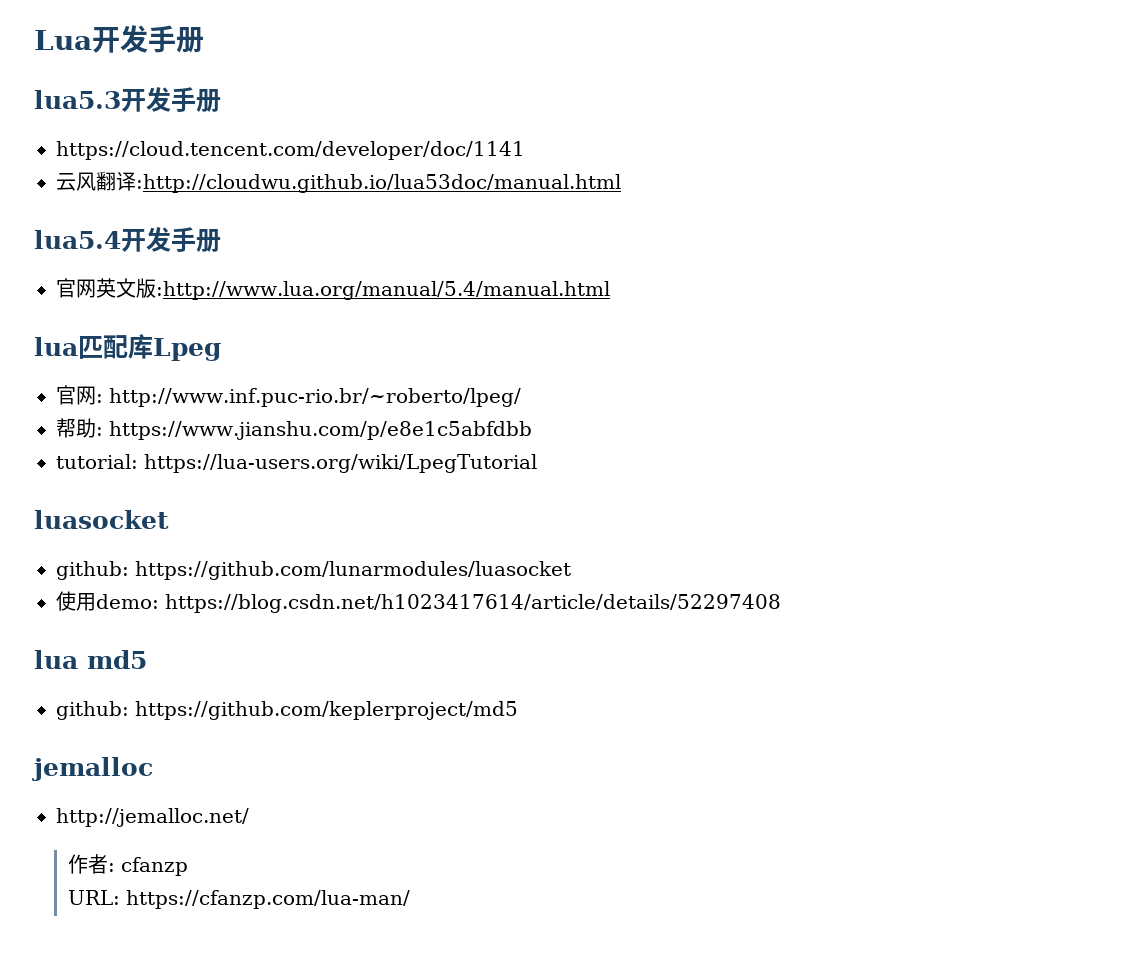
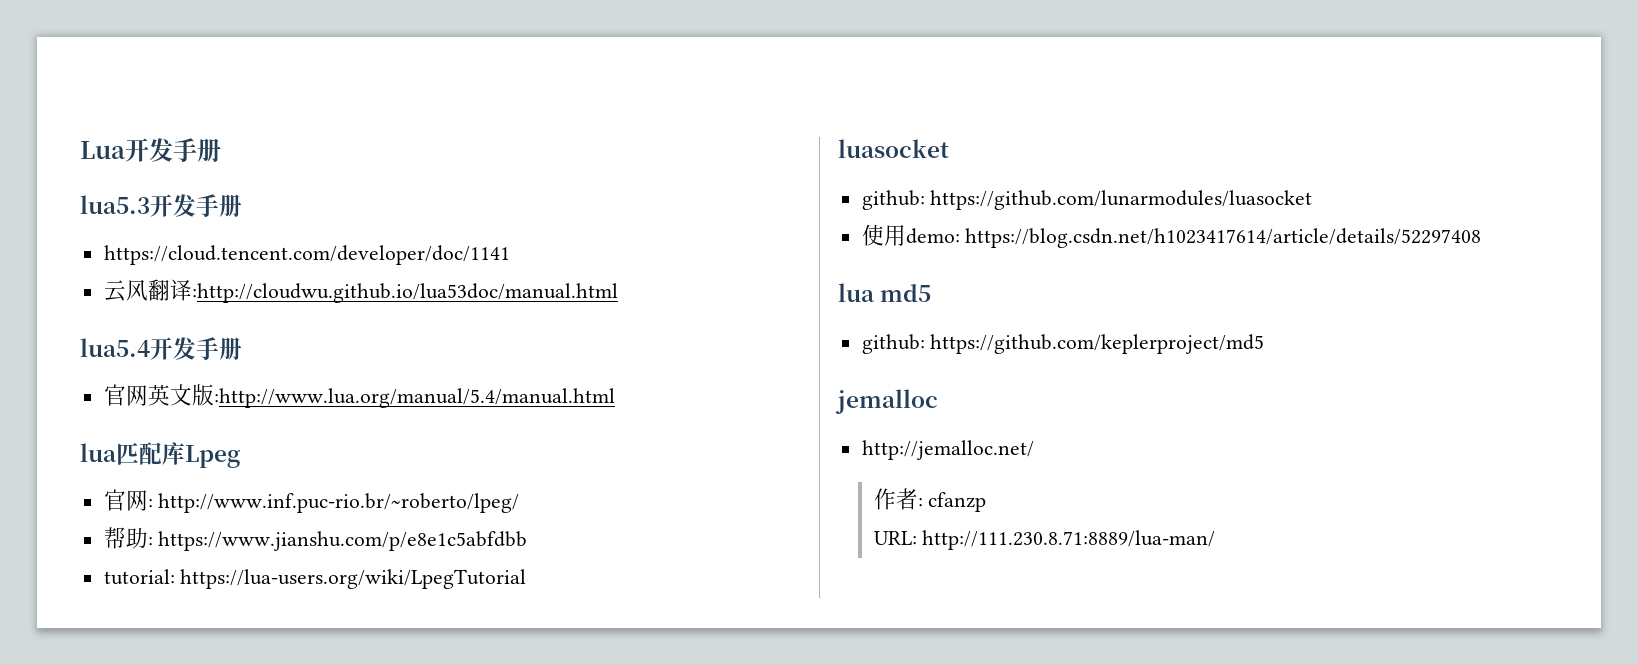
[125,890,410,909] https://cfanzp.com/lua-man/ -> [922,530,1216,550] http://111.230.8.71:8889/lua-man/

